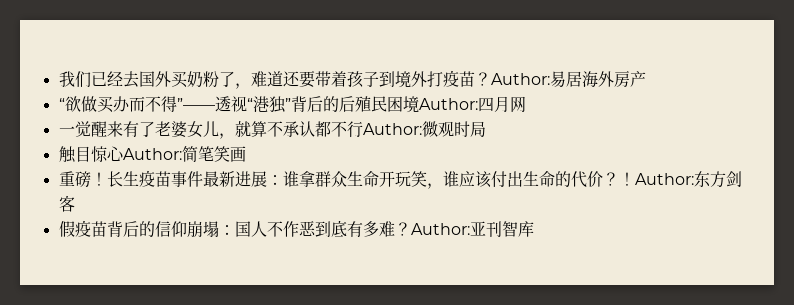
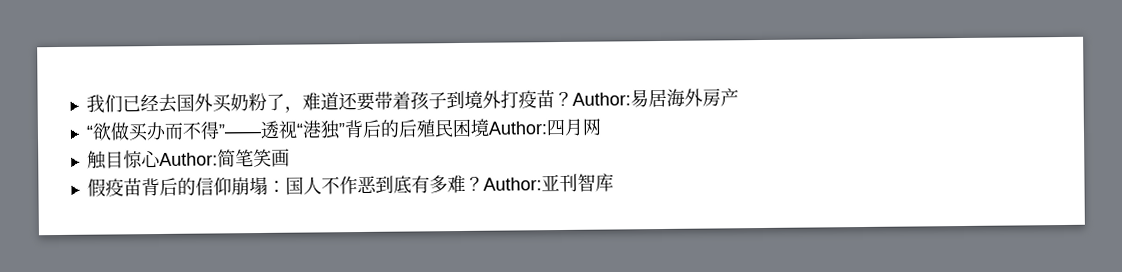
[58,121,486,139] // 一觉醒来有了老婆女儿，就算不承认都不行Author:微观时局 -> (601, 127) none
[58,170,742,189] [58,195,75,212] // 重磅！长生疫苗事件最新进展：谁拿群众生命开玩笑，谁应该付出生命的代价？！Author:东方剑客 -> (290, 157) none

